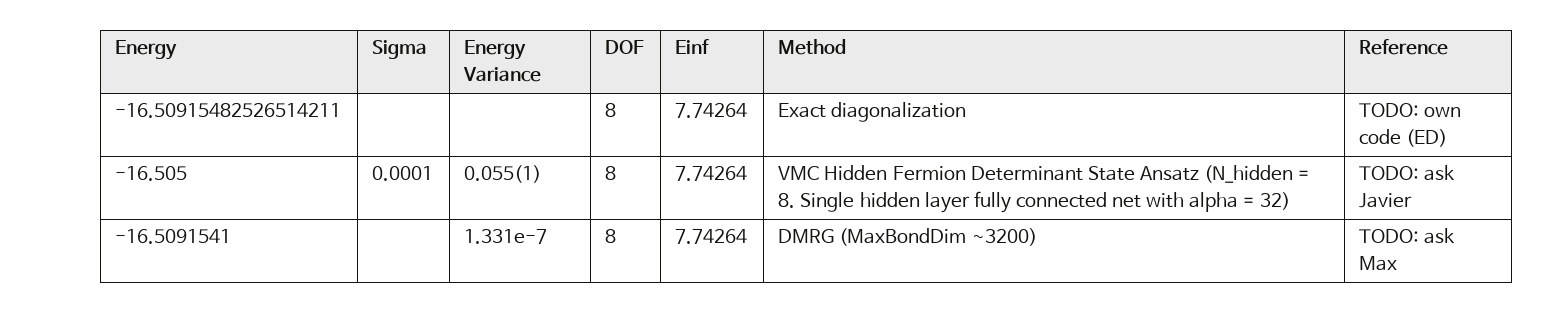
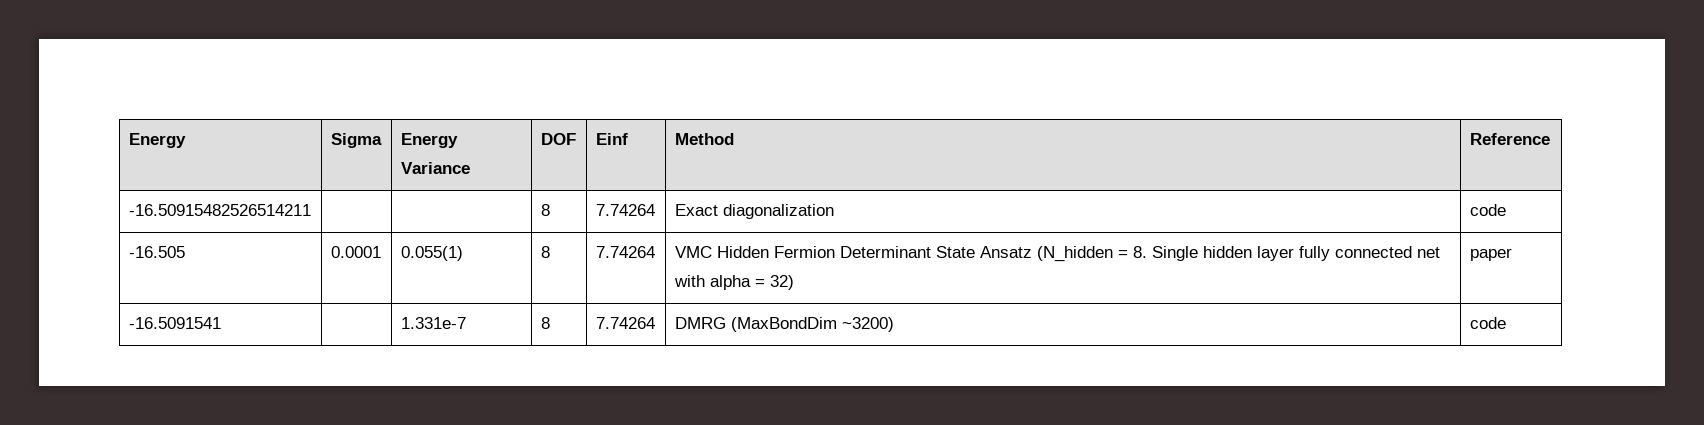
[1359,103,1462,117] [1359,129,1448,147] TODO: own code (ED) -> [1469,204,1506,216] code
[1359,165,1456,181] [1359,193,1413,208] TODO: ask Javier -> [1469,248,1512,261] paper
[1359,228,1456,244] [1359,256,1398,271] TODO: ask Max -> [1469,317,1506,329] code

